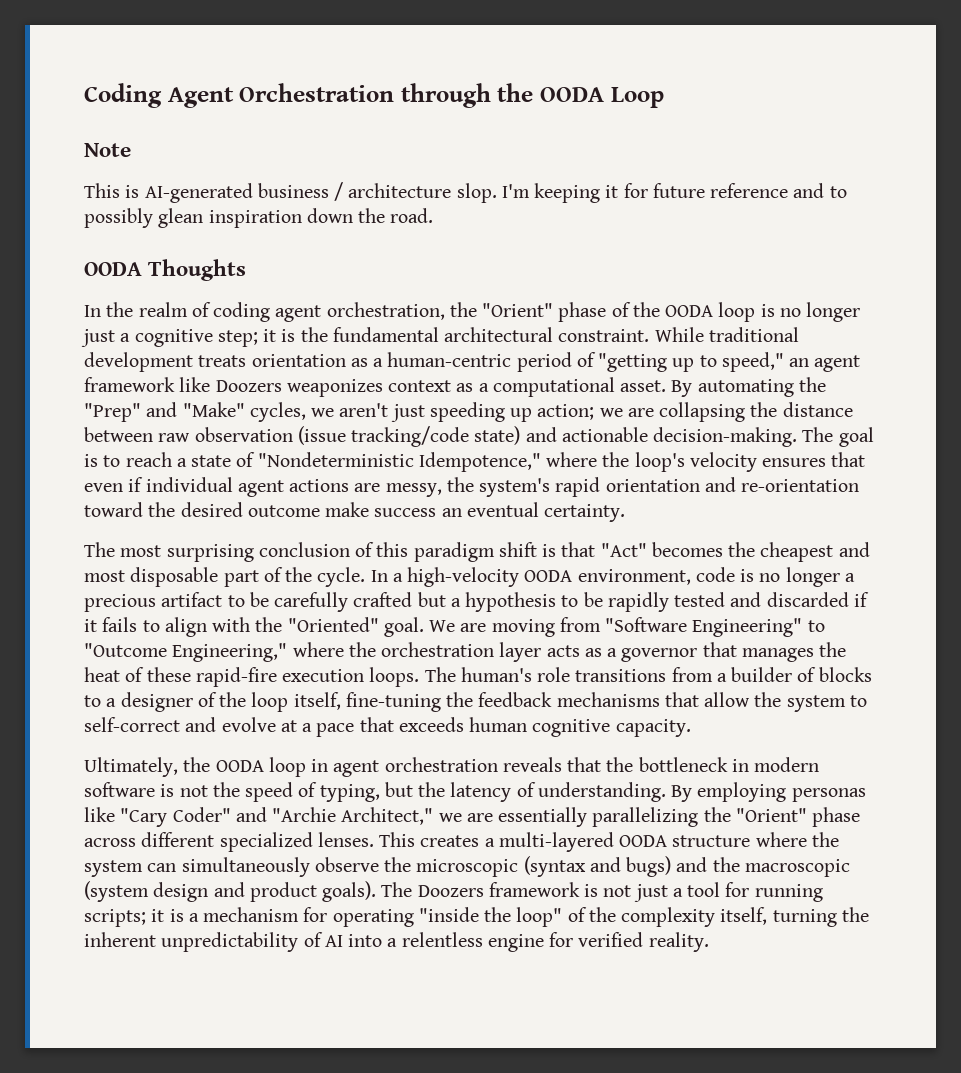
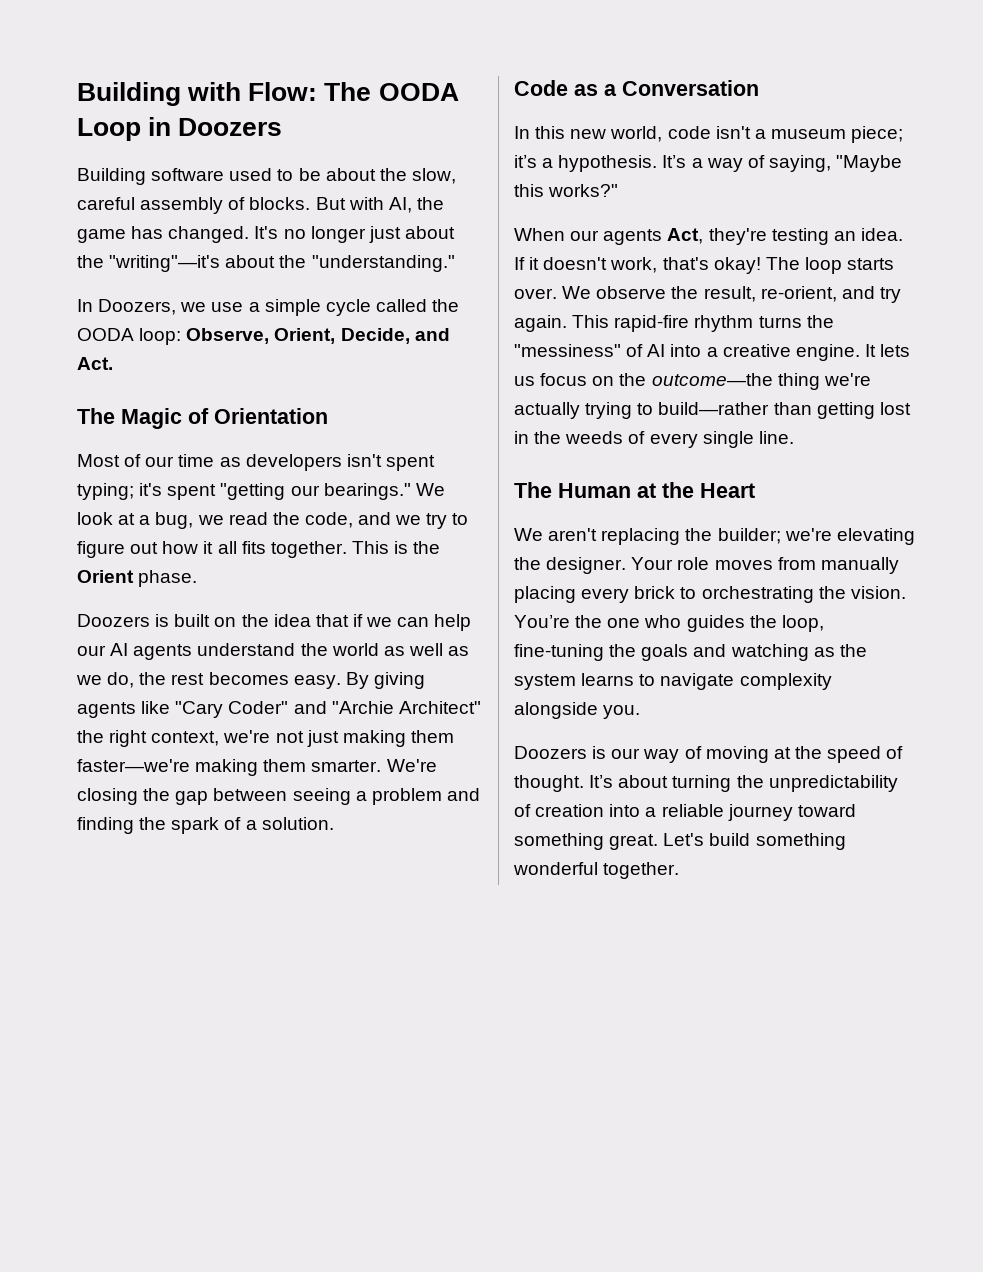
[84,83,664,108] [84,143,131,157] [84,182,847,203] [84,208,434,228] [84,259,247,281] [84,302,861,322] [81,327,799,347] [84,352,861,372] [84,377,826,397] [84,402,853,422] [84,426,874,447] [84,452,866,472] [84,477,860,497] [84,502,626,522] [84,542,870,562] [84,567,855,587] [84,592,869,612] [84,617,825,637] [84,642,847,662] [84,667,872,687] [84,692,867,712] [84,717,691,737] [84,757,820,777] [84,782,866,802] Coding Agent Orchestration through the OODA Loop // Note // This is AI-generated business / architecture slop. I'm keeping it for future reference and to possibly glean inspiration down the road. // OODA Thoughts // In the realm of coding agent orchestration, the "Orient" phase of the OODA loop is no longer just a cognitive step; it is the fundamental architectural constraint. While traditional development treats orientation as a human-centric period of "getting up to speed," an agent framework like Doozers weaponizes context as a computational asset. By automating the "Prep" and "Make" cycles, we aren't just speeding up action; we are collapsing the distance between raw observation (issue tracking/code state) and actionable decision-making. The goal is to reach a state of "Nondeterministic Idempotence," where the loop's velocity ensures that even if individual agent actions are messy, the system's rapid orientation and re-orientation toward the desired outcome make success an eventual certainty. // The most surprising conclusion of this paradigm shift is that "Act" becomes the cheapest and most disposable part of the cycle. In a high-velocity OODA environment, code is no longer a precious artifact to be carefully crafted but a hypothesis to be rapidly tested and discarded if it fails to align with the "Oriented" goal. We are moving from "Software Engineering" to "Outcome Engineering," where the orchestration layer acts as a governor that manages the heat of these rapid-fire execution loops. The human's role transitions from a builder of blocks to a designer of the loop itself, fine-tuning the feedback mechanisms that allow the system to self-correct and evolve at a pace that exceeds human cognitive capacity. // Ultimately, the OODA loop in agent orchestration reveals that the bottleneck in modern software is not the speed of typing, but the latency of understanding. By employing personas -> [77,82,459,106] [77,117,283,141] [77,168,456,185] [77,197,444,214] [77,226,455,243] [77,255,455,272] [77,299,460,316] [77,328,450,345] [77,357,113,370] [77,408,328,429] [77,454,435,471] [77,483,445,500] [77,512,469,529] [77,541,441,558] [77,570,198,587] [77,614,472,631] [77,643,470,660] [76,672,425,689] [77,702,136,718] Building with Flow: The OODA Loop in Doozers // Building software used to be about the slow, careful assembly of blocks. But with AI, the game has changed. It's no longer just about the "writing"—it's about the "understanding." // In Doozers, we use a simple cycle called the OODA loop: Observe, Orient, Decide, and Act. // The Magic of Orientation // Most of our time as developers isn't spent typing; it's spent "getting our bearings." We look at a bug, we read the code, and we try to figure out how it all fits together. This is the Orient phase. // Doozers is built on the idea that if we can help our AI agents understand the world as well as we do, the rest becomes easy. By giving agents
[341,807,861,827] [84,832,839,852] [84,856,850,877] [84,881,823,902] [84,907,869,927] [84,932,709,952] Architect," we are essentially parallelizing the "Orient" phase across different specialized lenses. This creates a multi-layered OODA structure where the system can simultaneously observe the microscopic (syntax and bugs) and the macroscopic (system design and product goals). The Doozers framework is not just a tool for running scripts; it is a mechanism for operating "inside the loop" of the complexity itself, turning the inherent unpredictability of AI into a relentless engine for verified reality. -> [398,701,481,714] [77,730,454,747] [77,759,437,776] [77,788,480,805] [77,817,334,834] [514,80,759,96] [514,126,904,143] [514,155,903,172] [514,184,619,197] [514,228,903,245] [514,257,895,274] [514,286,901,303] [514,315,834,332] [514,344,911,361] [514,373,871,390] [514,402,911,419] [514,431,794,448] [514,482,755,498] [514,528,915,545] [514,557,899,574] [514,586,906,603] [514,615,824,632] [514,644,867,661] [514,673,832,690] [514,702,641,719] [514,746,904,763] [514,775,898,792] [514,804,856,821] [514,833,846,850] [513,862,680,879] Architect" the right context, we're not just making them faster—we're making them smarter. We're closing the gap between seeing a problem and finding the spark of a solution. // Code as a Conversation // In this new world, code isn't a museum piece; it’s a hypothesis. It’s a way of saying, "Maybe this works?" // When our agents Act, they're testing an idea. If it doesn't work, that's okay! The loop starts over. We observe the result, re-orient, and try again. This rapid-fire rhythm turns the "messiness" of AI into a creative engine. It lets us focus on the outcome—the thing we're actually trying to build—rather than getting lost in the weeds of every single line. // The Human at the Heart // We aren't replacing the builder; we're elevating the designer. Your role moves from manually placing every brick to orchestrating the vision. You’re the one who guides the loop, fine-tuning the goals and watching as the system learns to navigate complexity alongside you. // Doozers is our way of moving at the speed of thought. It’s about turning the unpredictability of creation into a reliable journey toward something great. Let's build something wonderful together.

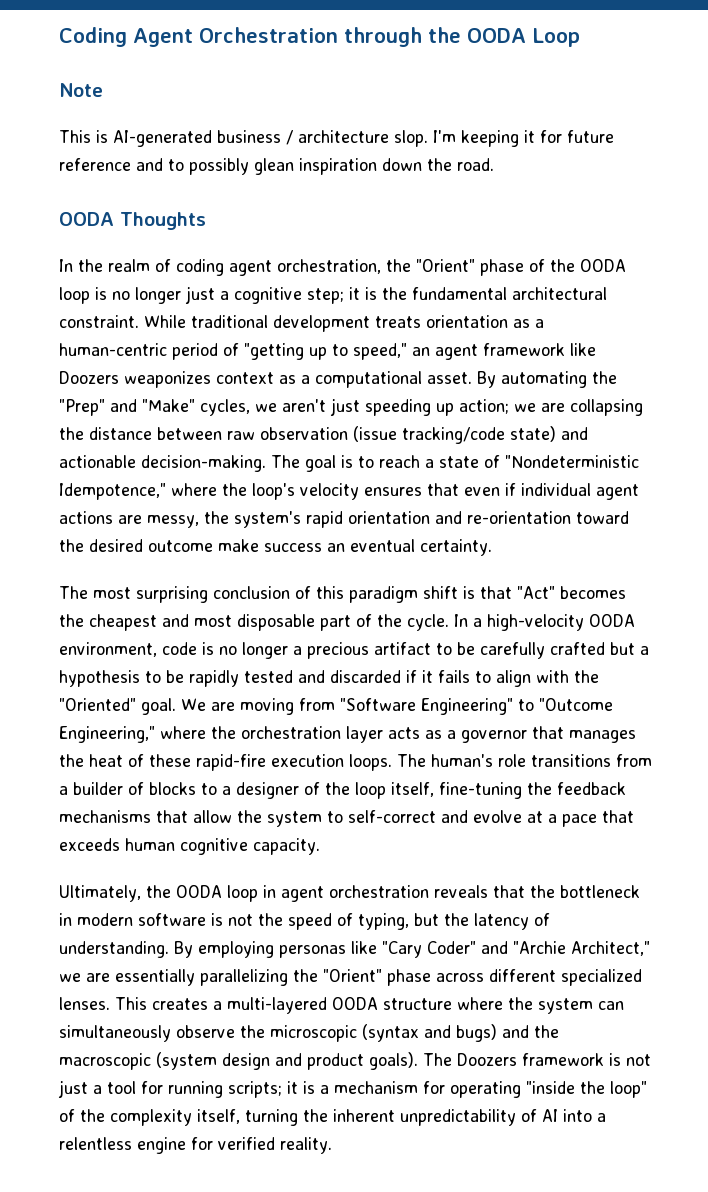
[77,82,459,106] [77,117,283,141] [77,168,456,185] [77,197,444,214] [77,226,455,243] [77,255,455,272] [77,299,460,316] [77,328,450,345] [77,357,113,370] [77,408,328,429] [77,454,435,471] [77,483,445,500] [77,512,469,529] [77,541,441,558] [77,570,198,587] [77,614,472,631] [77,643,470,660] [76,672,425,689] [77,702,136,718] Building with Flow: The OODA Loop in Doozers // Building software used to be about the slow, careful assembly of blocks. But with AI, the game has changed. It's no longer just about the "writing"—it's about the "understanding." // In Doozers, we use a simple cycle called the OODA loop: Observe, Orient, Decide, and Act. // The Magic of Orientation // Most of our time as developers isn't spent typing; it's spent "getting our bearings." We look at a bug, we read the code, and we try to figure out how it all fits together. This is the Orient phase. // Doozers is built on the idea that if we can help our AI agents understand the world as well as we do, the rest becomes easy. By giving agents -> [59,27,580,47] [59,83,103,97] [59,130,614,147] [59,158,494,175] [59,212,206,230] [59,259,626,276] [59,286,607,304] [59,315,544,332] [59,343,596,360] [59,371,617,388] [59,398,643,416] [59,426,588,444] [59,455,639,472] [59,483,639,500] [59,511,629,528] [59,539,492,556] [59,586,626,603] [59,614,635,631] [59,642,649,659] [59,670,599,687] [59,698,613,715] [59,726,636,743] [59,754,652,771] [59,782,626,799] [59,810,634,827] [59,838,320,855] [59,885,640,902] [59,913,550,930] [59,941,346,958] Coding Agent Orchestration through the OODA Loop // Note // This is AI-generated business / architecture slop. I'm keeping it for future reference and to possibly glean inspiration down the road. // OODA Thoughts // In the realm of coding agent orchestration, the "Orient" phase of the OODA loop is no longer just a cognitive step; it is the fundamental architectural constraint. While traditional development treats orientation as a human-centric period of "getting up to speed," an agent framework like Doozers weaponizes context as a computational asset. By automating the "Prep" and "Make" cycles, we aren't just speeding up action; we are collapsing the distance between raw observation (issue tracking/code state) and actionable decision-making. The goal is to reach a state of "Nondeterministic Idempotence," where the loop's velocity ensures that even if individual agent actions are messy, the system's rapid orientation and re-orientation toward the desired outcome make success an eventual certainty. // The most surprising conclusion of this paradigm shift is that "Act" becomes the cheapest and most disposable part of the cycle. In a high-velocity OODA environment, code is no longer a precious artifact to be carefully crafted but a hypothesis to be rapidly tested and discarded if it fails to align with the "Oriented" goal. We are moving from "Software Engineering" to "Outcome Engineering," where the orchestration layer acts as a governor that manages the heat of these rapid-fire execution loops. The human's role transitions from a builder of blocks to a designer of the loop itself, fine-tuning the feedback mechanisms that allow the system to self-correct and evolve at a pace that exceeds human cognitive capacity. // Ultimately, the OODA loop in agent orchestration reveals that the bottleneck in modern software is not the speed of typing, but the latency of understanding. By employing personas
[398,701,481,714] [77,730,454,747] [77,759,437,776] [77,788,480,805] [77,817,334,834] [514,80,759,96] [514,126,904,143] [514,155,903,172] [514,184,619,197] [514,228,903,245] [514,257,895,274] [514,286,901,303] [514,315,834,332] [514,344,911,361] [514,373,871,390] [514,402,911,419] [514,431,794,448] [514,482,755,498] [514,528,915,545] [514,557,899,574] [514,586,906,603] [514,615,824,632] [514,644,867,661] [514,673,832,690] [514,702,641,719] [514,746,904,763] [514,775,898,792] [514,804,856,821] [514,833,846,850] [513,862,680,879] Architect" the right context, we're not just making them faster—we're making them smarter. We're closing the gap between seeing a problem and finding the spark of a solution. // Code as a Conversation // In this new world, code isn't a museum piece; it’s a hypothesis. It’s a way of saying, "Maybe this works?" // When our agents Act, they're testing an idea. If it doesn't work, that's okay! The loop starts over. We observe the result, re-orient, and try again. This rapid-fire rhythm turns the "messiness" of AI into a creative engine. It lets us focus on the outcome—the thing we're actually trying to build—rather than getting lost in the weeds of every single line. // The Human at the Heart // We aren't replacing the builder; we're elevating the designer. Your role moves from manually placing every brick to orchestrating the vision. You’re the one who guides the loop, fine-tuning the goals and watching as the system learns to navigate complexity alongside you. // Doozers is our way of moving at the speed of thought. It’s about turning the unpredictability of creation into a reliable journey toward something great. Let's build something wonderful together. -> [571,941,650,956] [59,969,642,986] [59,997,624,1014] [59,1024,559,1042] [59,1052,651,1070] [58,1080,647,1098] [59,1109,606,1126] [59,1137,332,1154] Architect," we are essentially parallelizing the "Orient" phase across different specialized lenses. This creates a multi-layered OODA structure where the system can simultaneously observe the microscopic (syntax and bugs) and the macroscopic (system design and product goals). The Doozers framework is not just a tool for running scripts; it is a mechanism for operating "inside the loop" of the complexity itself, turning the inherent unpredictability of AI into a relentless engine for verified reality.

